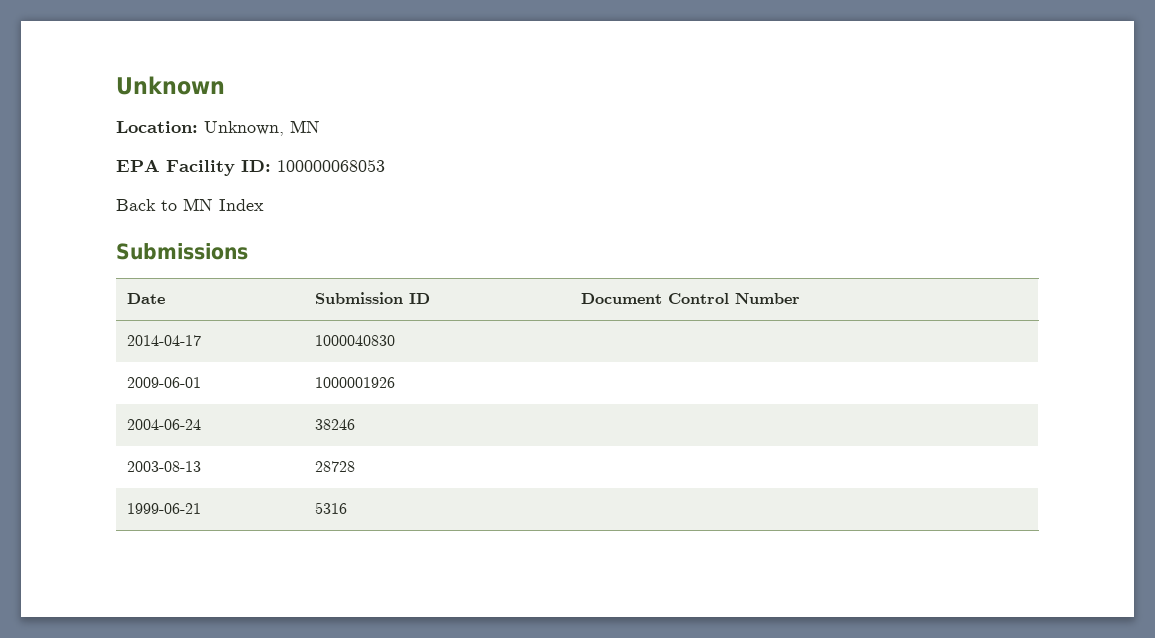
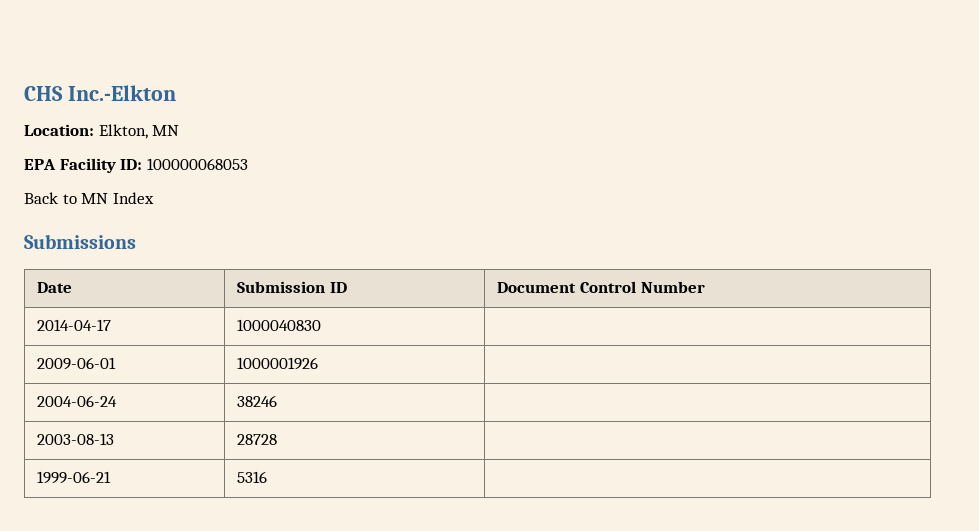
[116,76,225,95] Unknown -> [24,85,176,101] CHS Inc.-Elkton
[204,121,284,136] Unknown, -> [98,124,148,139] Elkton,

